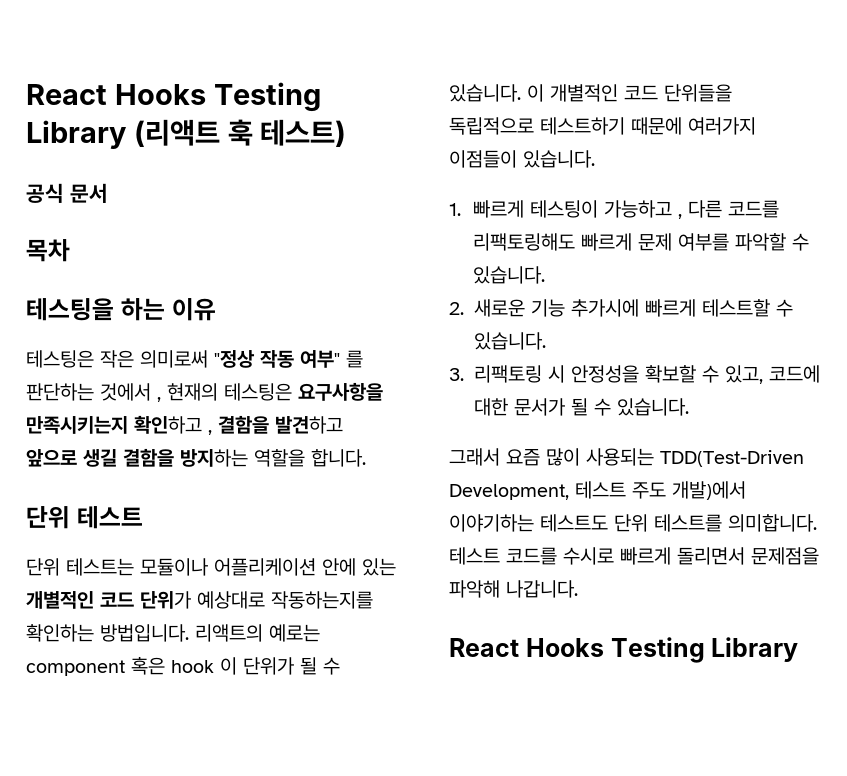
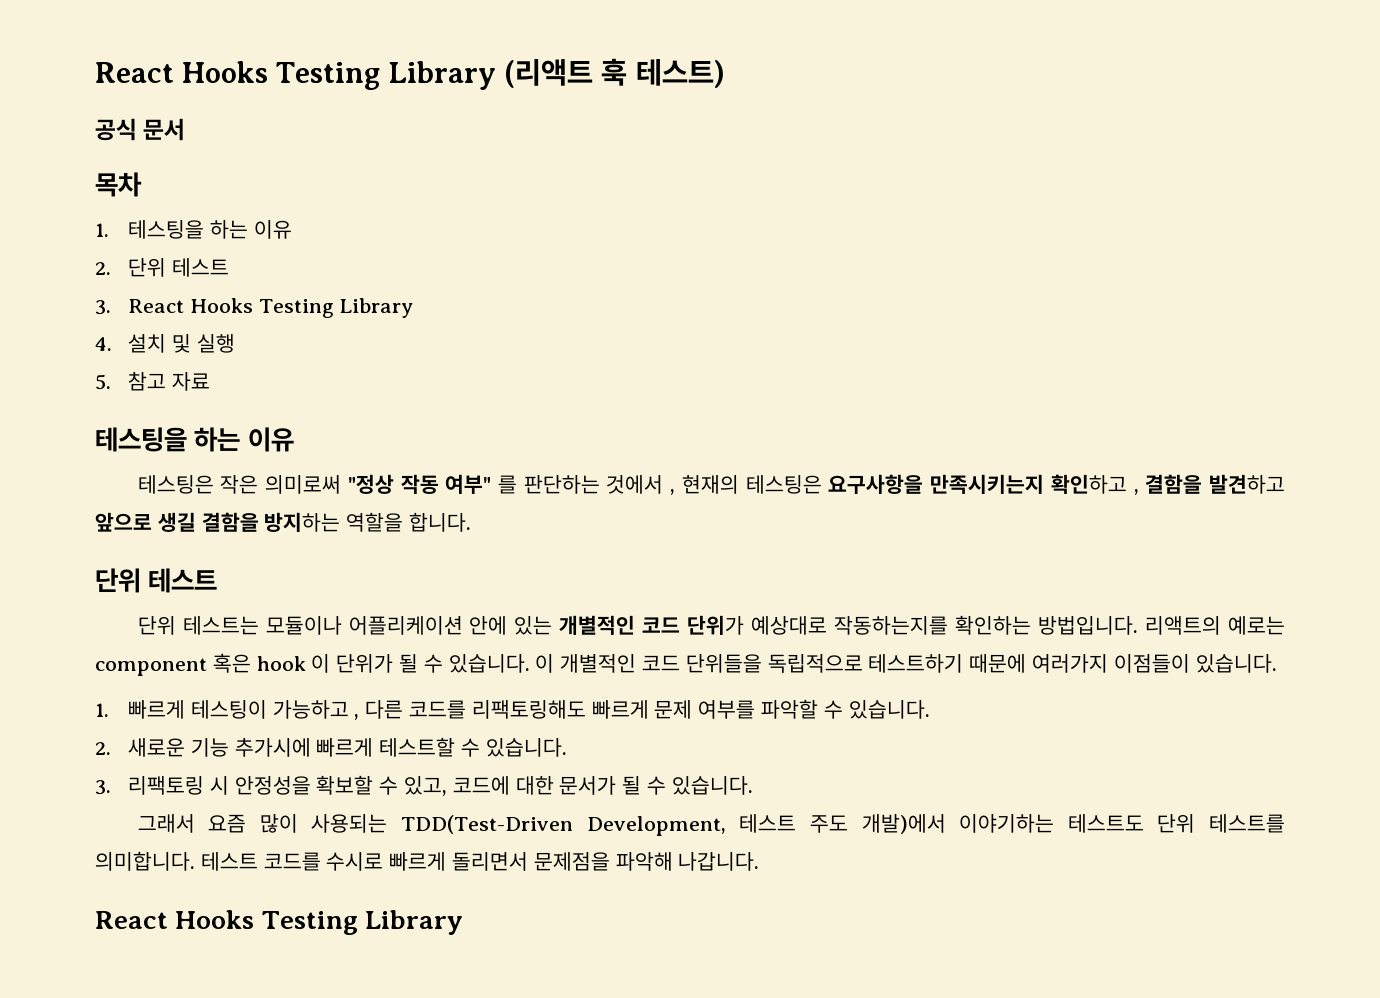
(70, 250) none -> [95,220,292,239] [95,258,229,277] [95,298,414,318] [95,334,235,353] [95,371,210,391] // 1. 테스팅을 하는 이유 // 2. 단위 테스트 // 3. React Hooks Testing Library // 4. 설치 및 실행 // 5. 참고 자료

